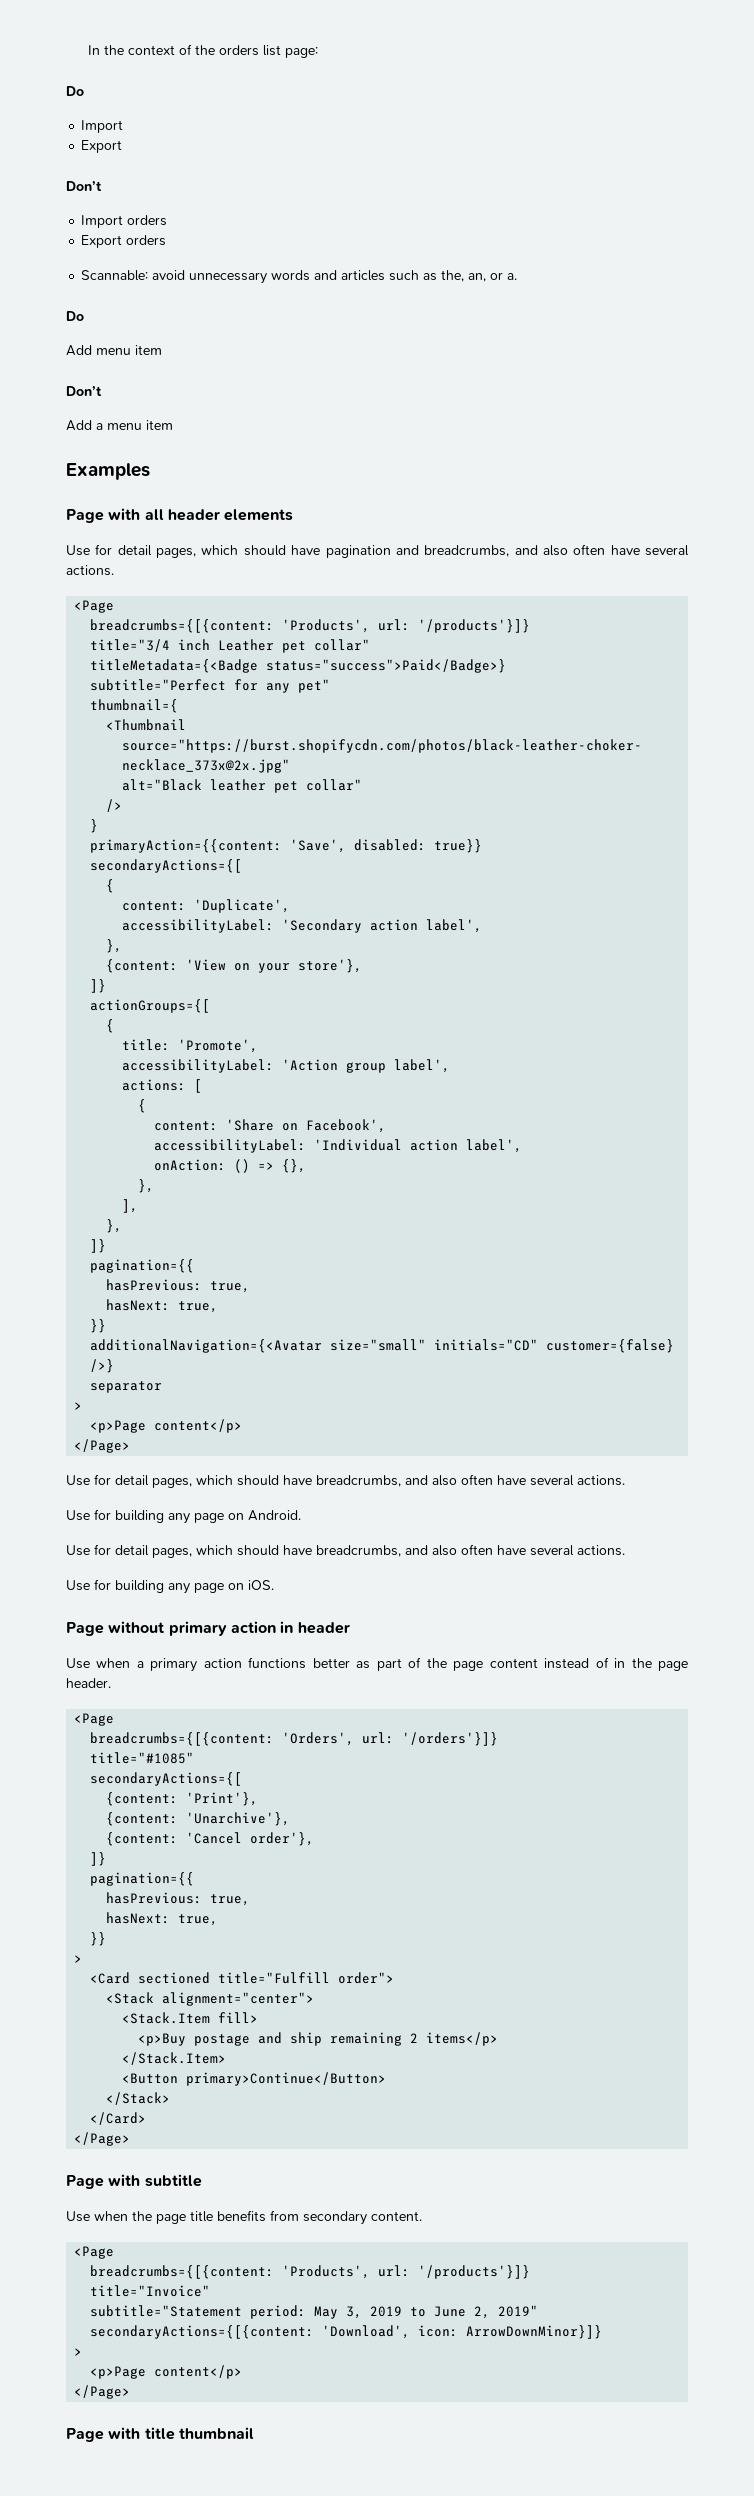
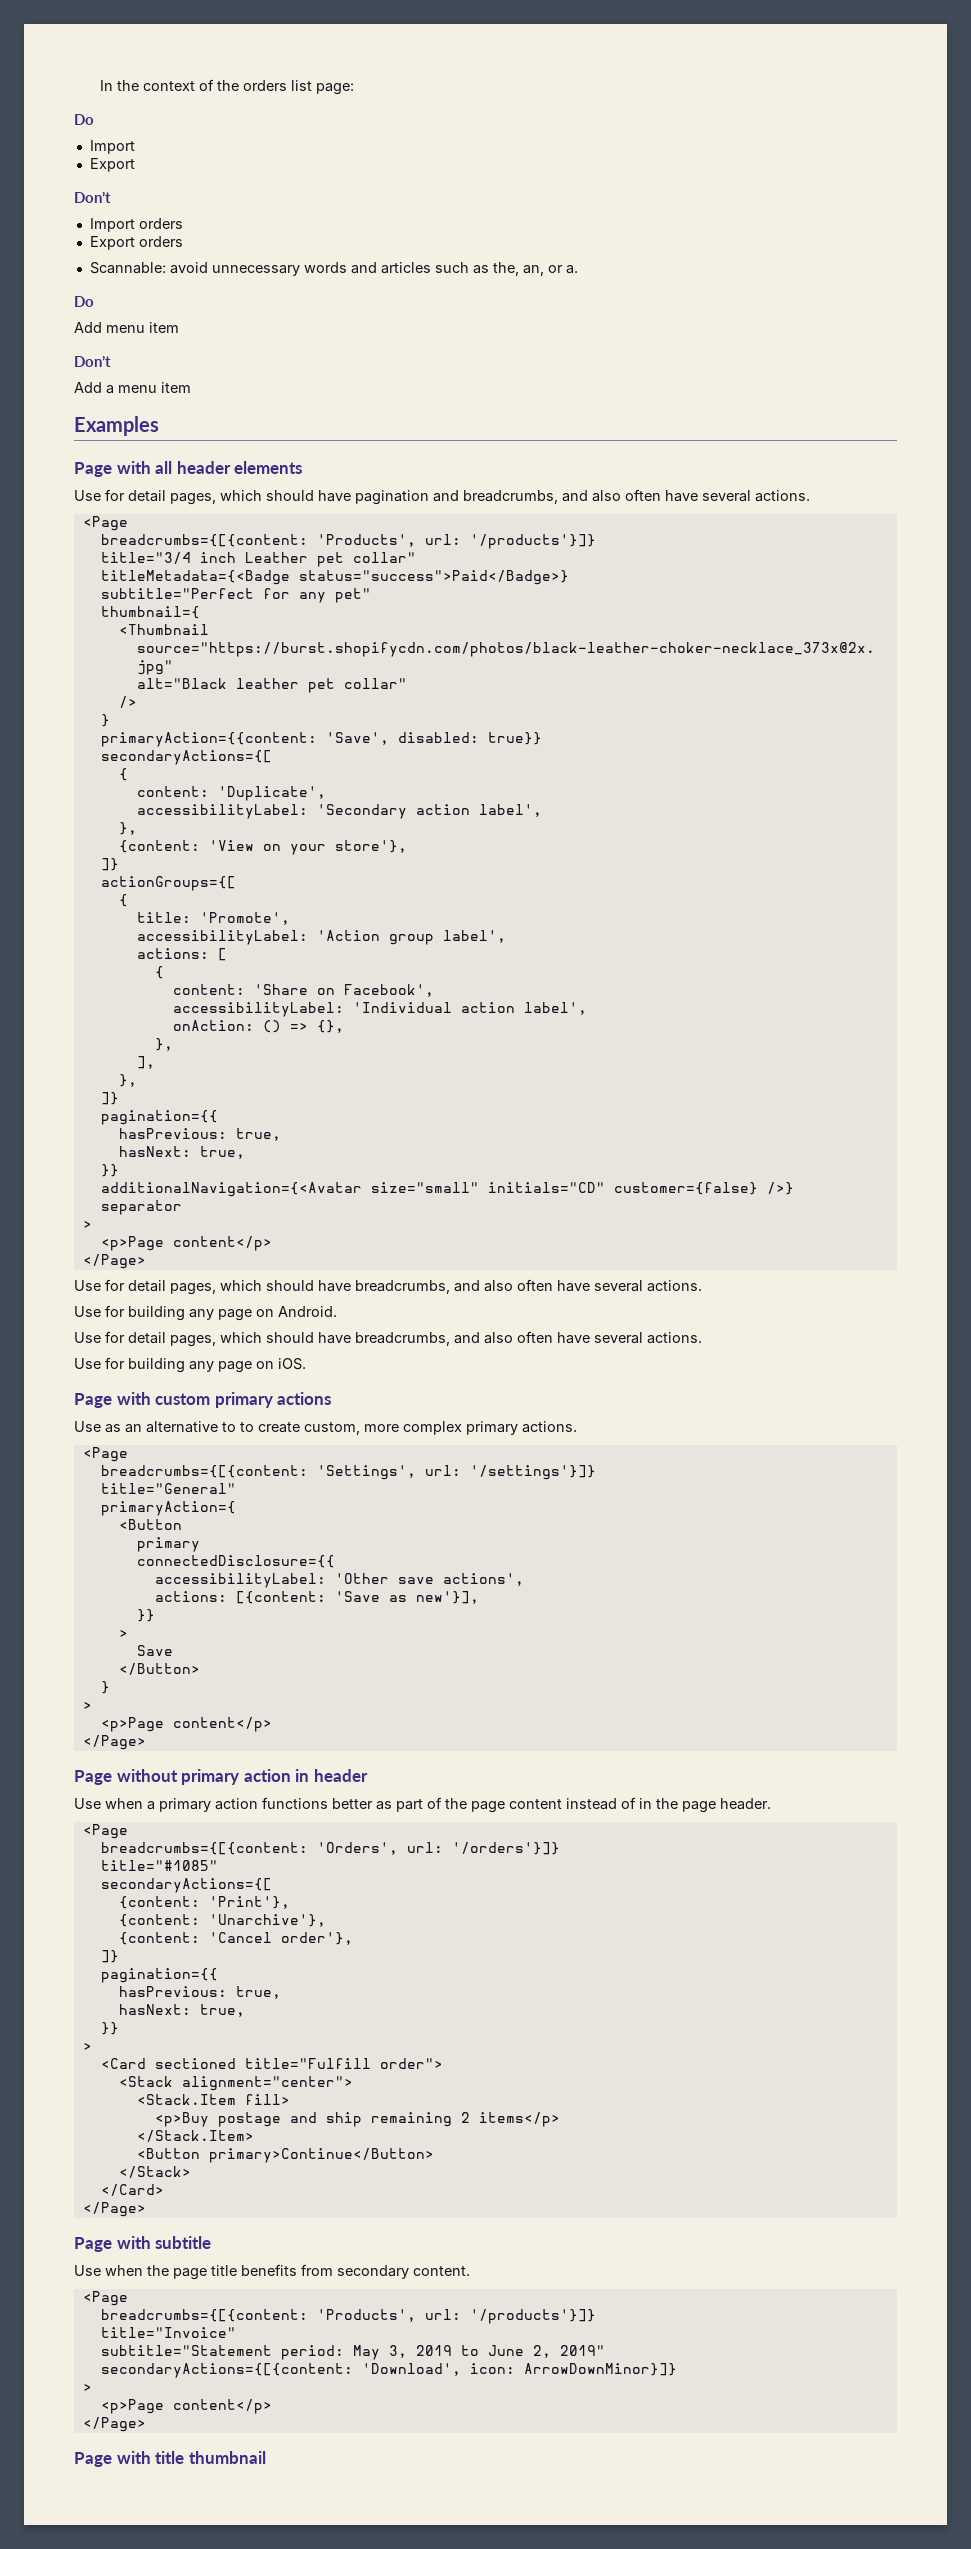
(274, 1585) none -> [74,1392,332,1408] [74,1421,577,1435] [82,1447,128,1462] [100,1465,596,1480] [100,1483,236,1494] [100,1501,236,1516] [118,1519,182,1530] [136,1537,200,1552] [136,1555,335,1568] [154,1573,524,1588] [154,1591,479,1604] [136,1609,155,1622] [118,1629,128,1638] [136,1645,173,1656] [118,1663,200,1675] [100,1681,110,1694] [82,1701,92,1710] [100,1717,272,1732] [82,1735,146,1750] // Page with custom primary actions // Use as an alternative to to create custom, more complex primary actions. // <Page // breadcrumbs={[{content: 'Settings', url: '/settings'}]} // title="General" // primaryAction={ // <Button // primary // connectedDisclosure={{ // accessibilityLabel: 'Other save actions', // actions: [{content: 'Save as new'}], // }} // > // Save // </Button> // } // > // <p>Page content</p> // </Page>

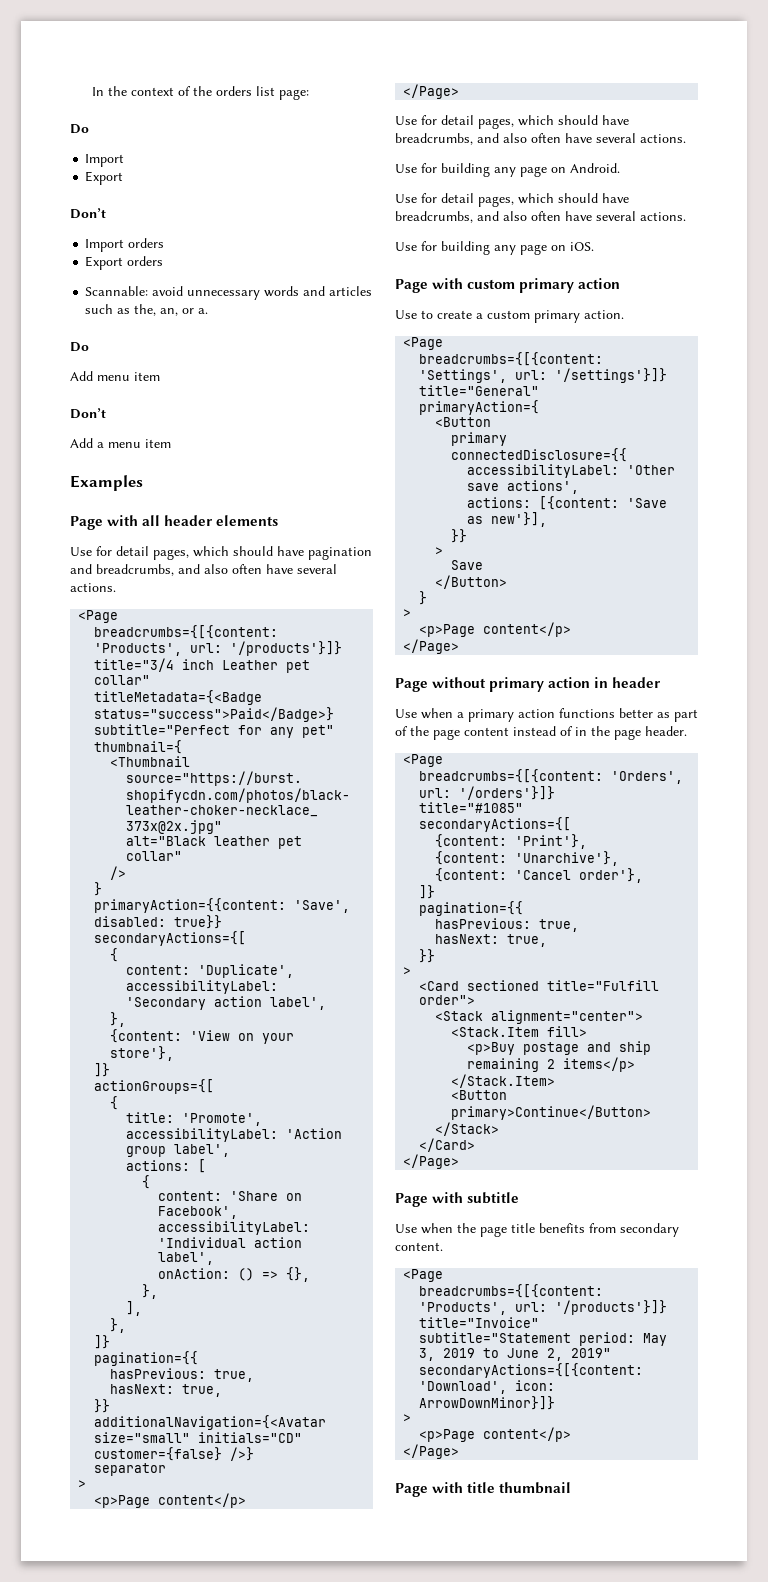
[277,1392,332,1405] [74,1421,577,1435] actions // Use as an alternative to to create custom, more complex primary actions. -> [578,278,621,289] [395,310,624,323] action // Use to create a custom primary action.

